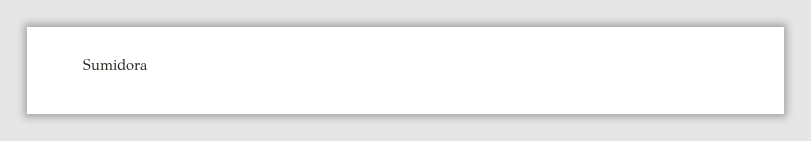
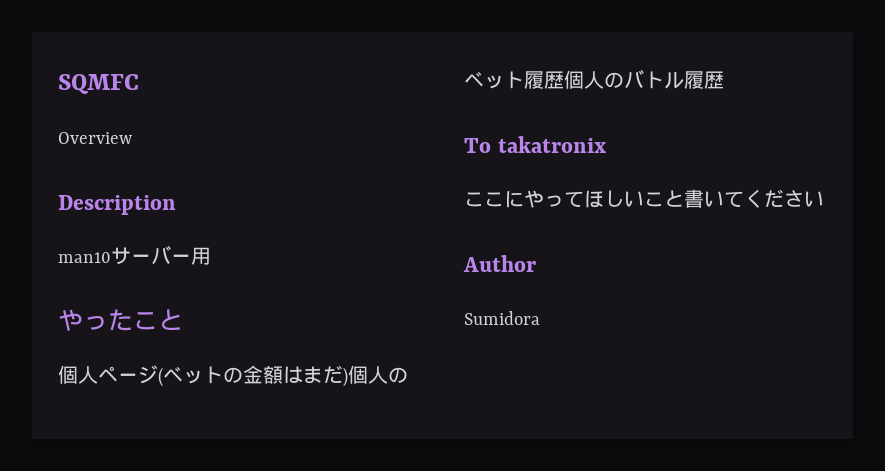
(83, 64) none -> [58,74,139,94] [58,132,132,144] [58,195,176,215] [58,245,211,265] [58,309,183,331] [58,365,408,387] [464,69,724,89] [464,136,606,153] [464,189,824,208] [463,255,536,272] SQMFC // Overview // Description // man10サーバー用 // やったこと // 個人ページ(ベットの金額はまだ)個人のベット履歴個人のバトル履歴 // To takatronix // ここにやってほしいこと書いてください // Author //

